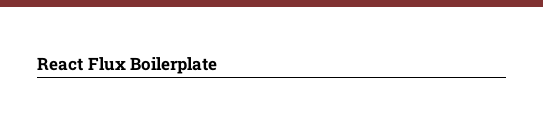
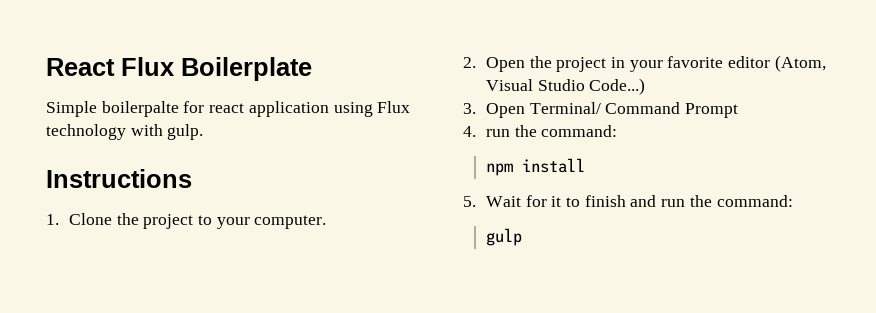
(218, 65) none -> [46,101,411,117] [46,124,204,140] [46,169,192,188] [46,213,327,229] [463,55,826,72] [485,78,646,95] [463,102,738,118] [463,125,618,137] [485,158,585,176] [463,195,793,207] [485,228,522,246] // Simple boilerpalte for react application using Flux technology with gulp. // Instructions // 1. Clone the project to your computer. // 2. Open the project in your favorite editor (Atom, Visual Studio Code...) // 3. Open Terminal/ Command Prompt // 4. run the command: // npm install // 5. Wait for it to finish and run the command: // gulp

